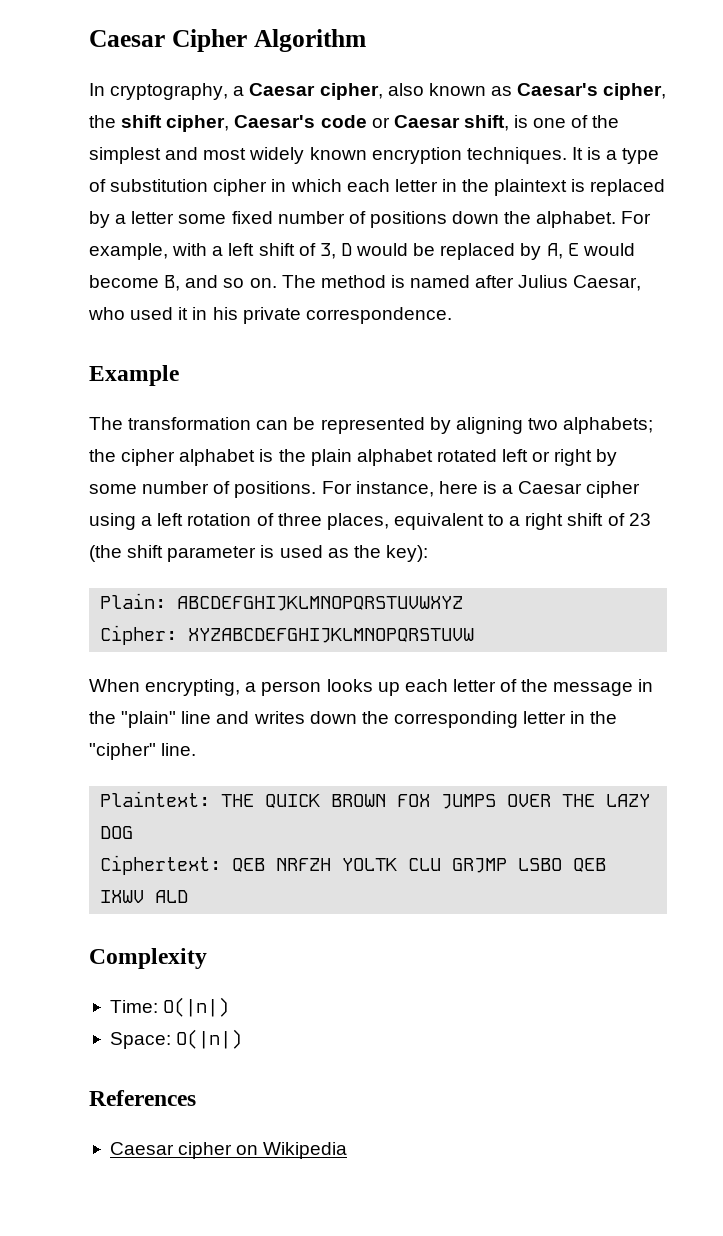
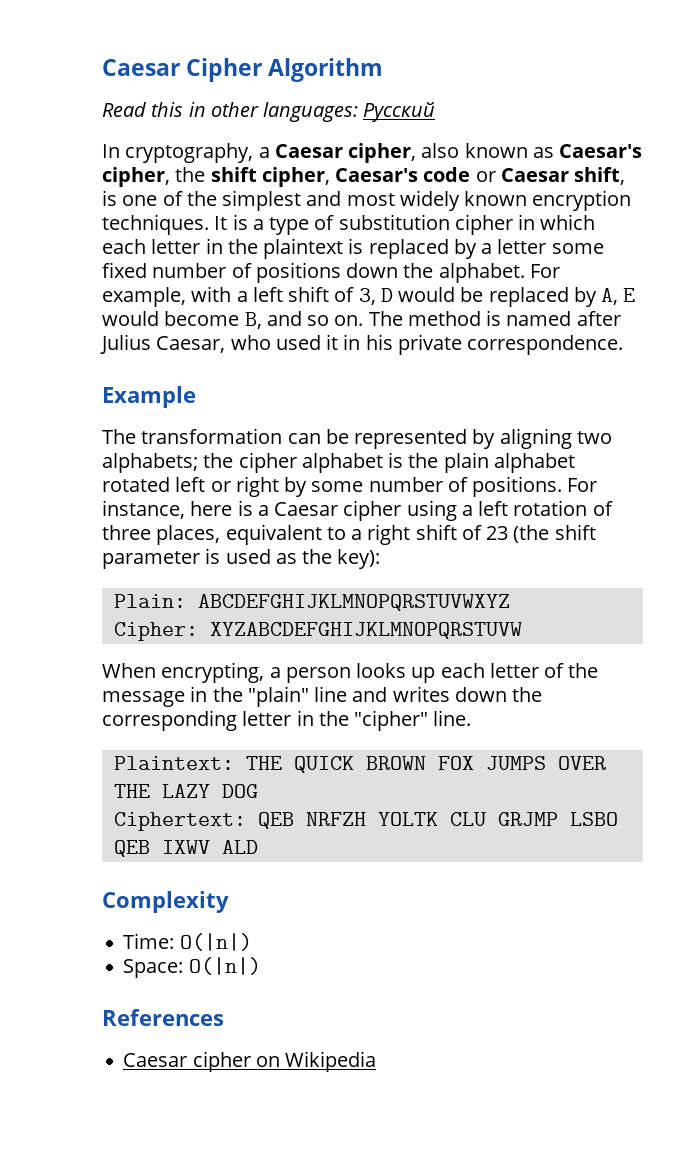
(366, 40) none -> [102,102,436,122] // Read this in other languages: Русский

